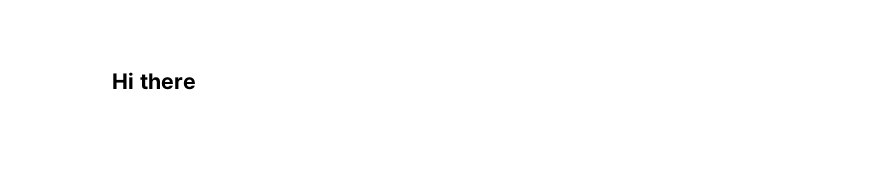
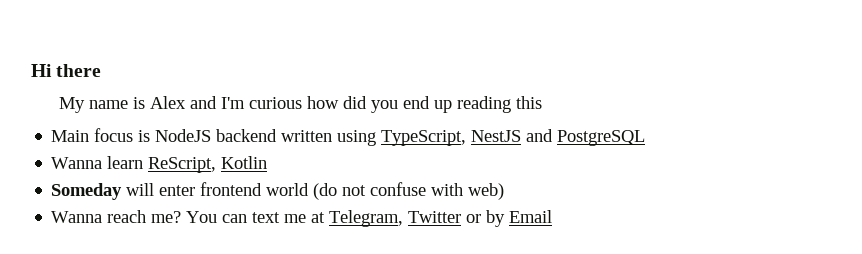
(196, 81) none -> [58,96,542,113] [51,128,646,146] [51,156,268,173] [51,182,505,200] [51,210,553,227] // My name is Alex and I'm curious how did you end up reading this // Main focus is NodeJS backend written using TypeScript, NestJS and PostgreSQL // Wanna learn ReScript, Kotlin // Someday will enter frontend world (do not confuse with web) // Wanna reach me? You can text me at Telegram, Twitter or by Email

